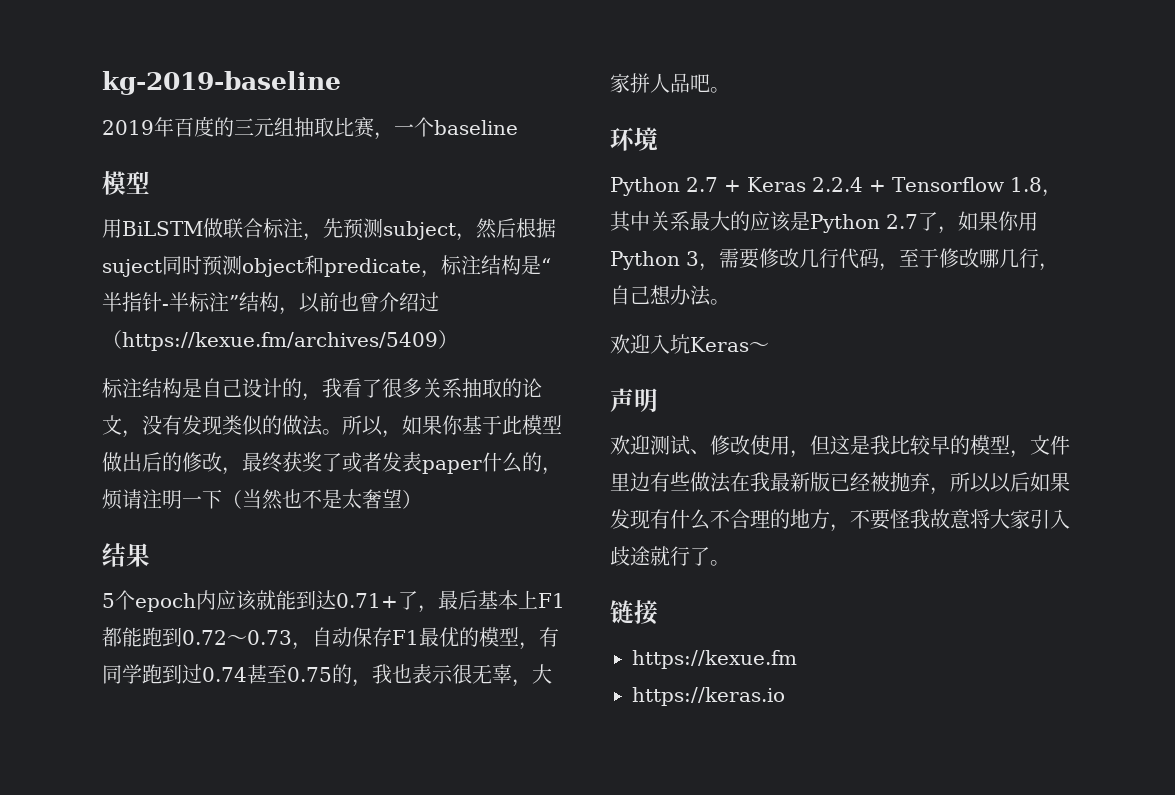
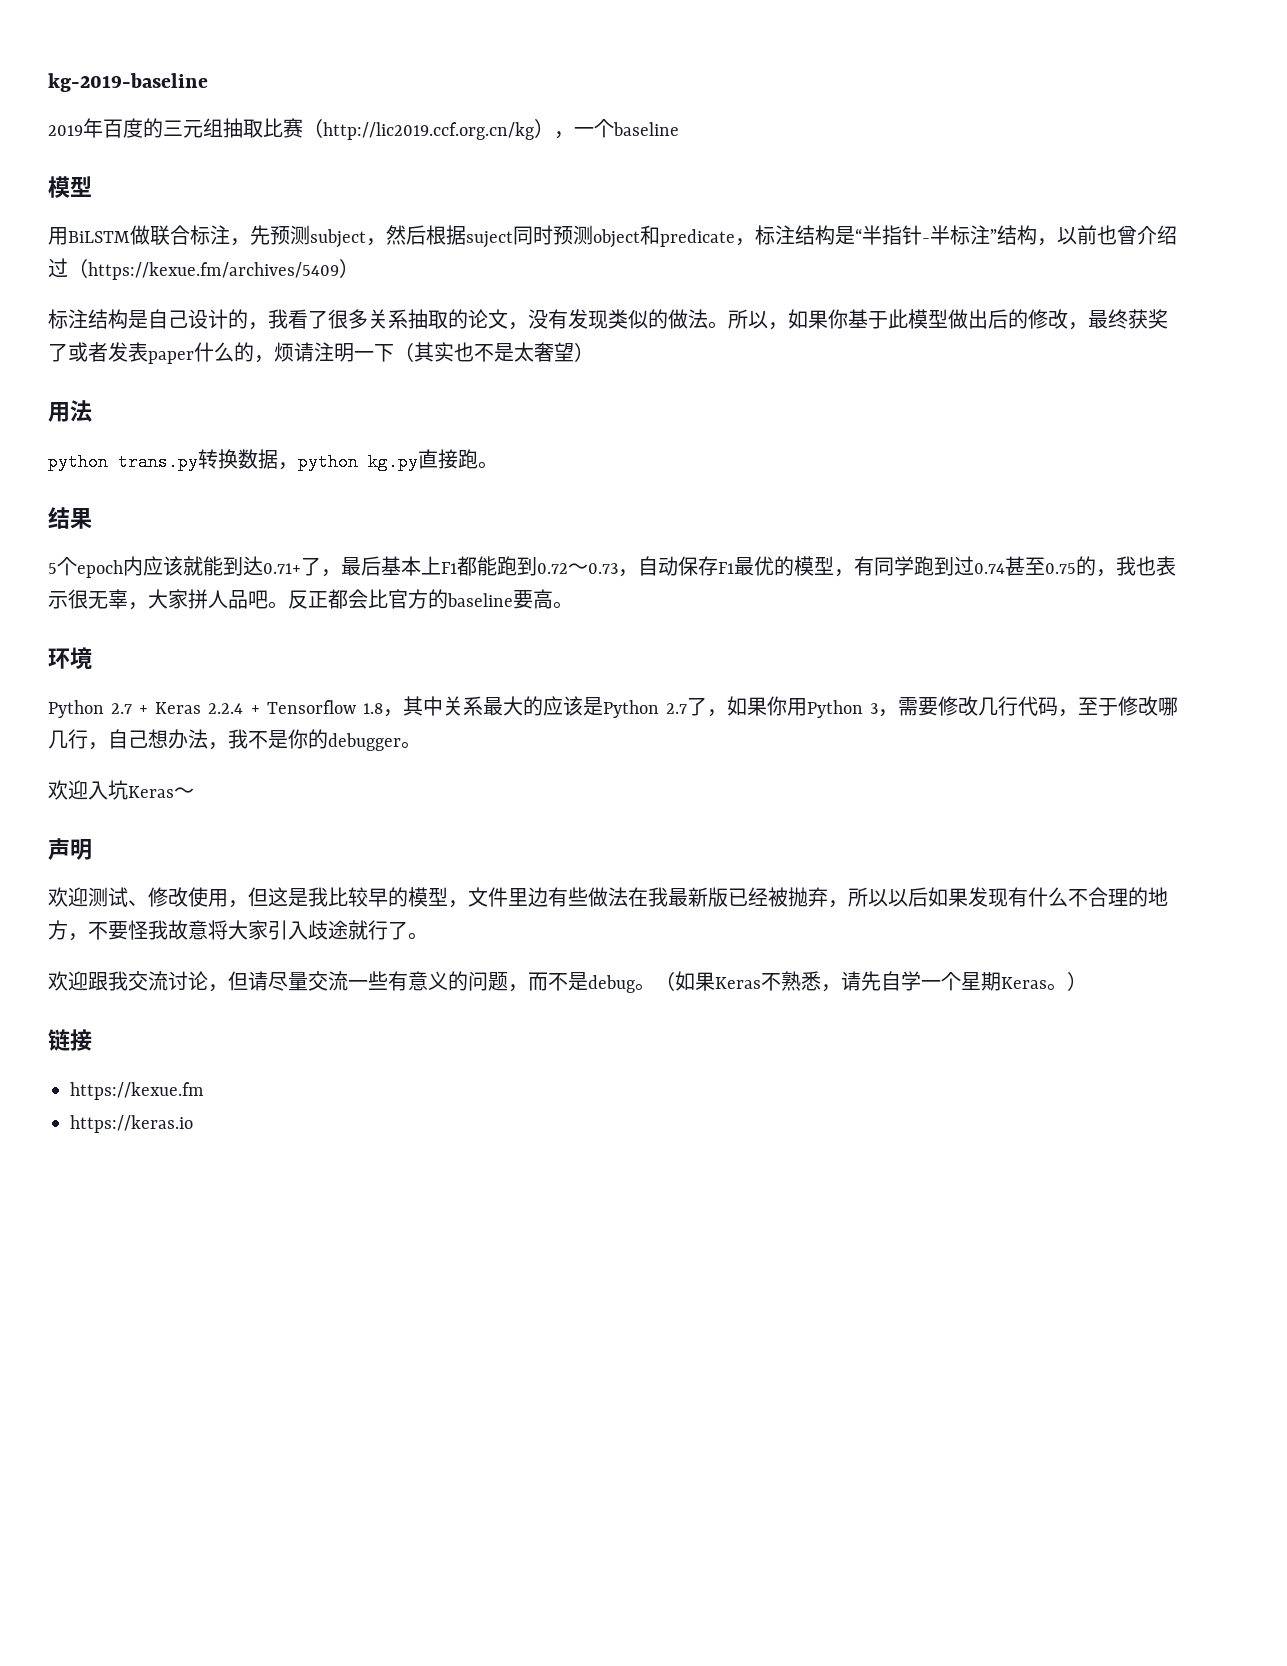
(374, 127) none -> [303,118,554,140] （http://lic2019.ccf.org.cn/kg）
[242,489,283,510] 当然 -> [414,342,454,362] 其实
(422, 499) none -> [48,400,92,422] [48,449,498,471] // 用法 // python trans.py转换数据，python kg.py直接跑。
(730, 90) none -> [288,589,573,609] 反正都会比官方的baseline要高。
(711, 295) none -> [208,729,401,751] ，我不是你的debugger
(730, 563) none -> [48,971,1087,993] // 欢迎跟我交流讨论，但请尽量交流一些有意义的问题，而不是debug。（如果Keras不熟悉，请先自学一个星期Keras。）

